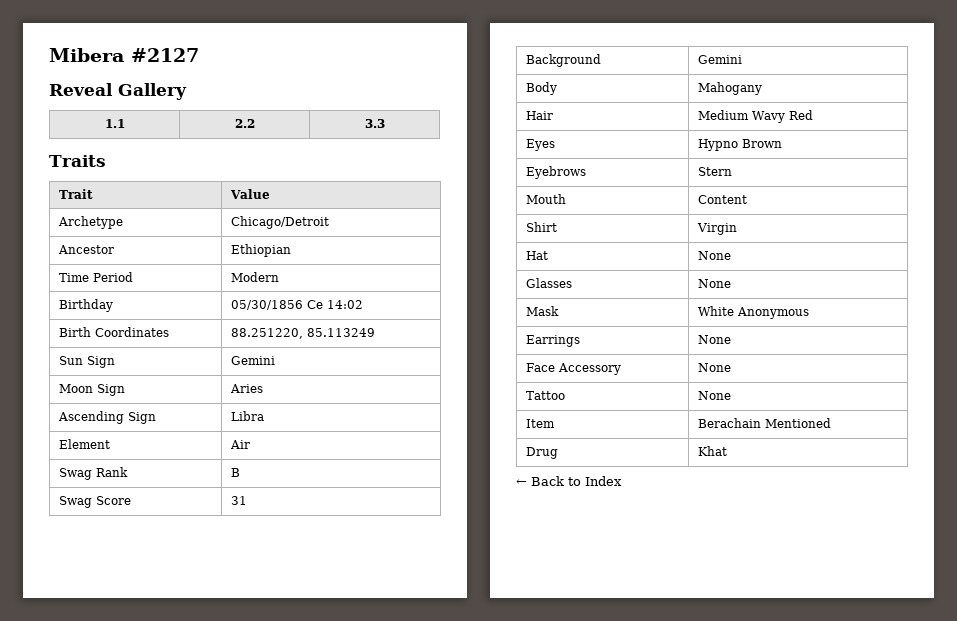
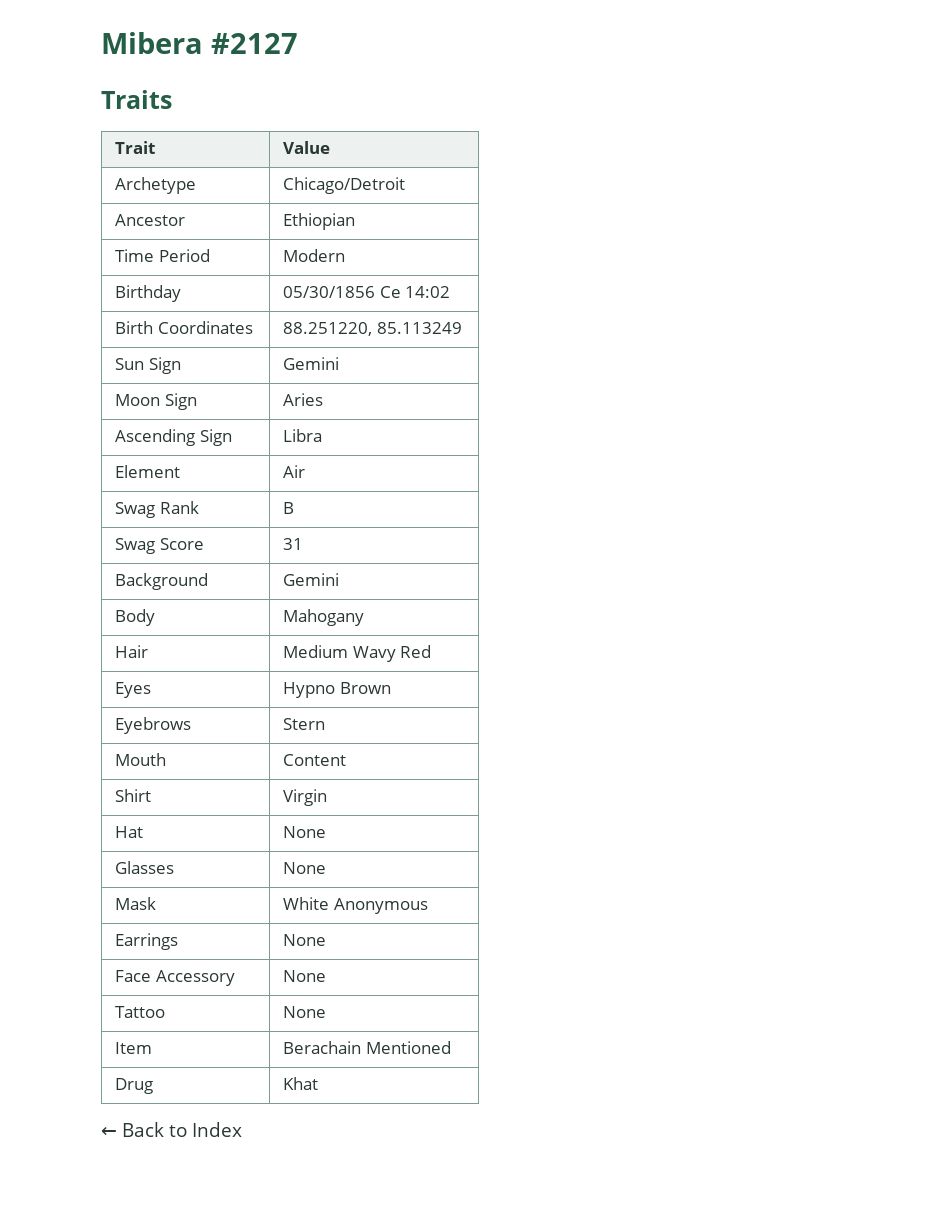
[49,83,187,100] [104,119,125,128] [234,119,255,128] [364,119,385,128] // Reveal Gallery // 1.1 | 2.2 | 3.3 -> (298, 43) none

